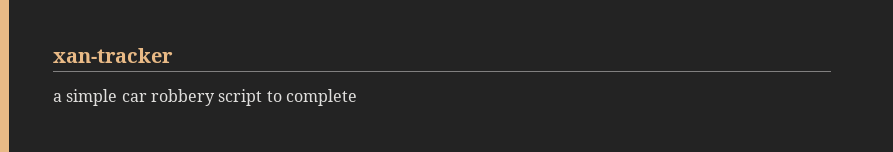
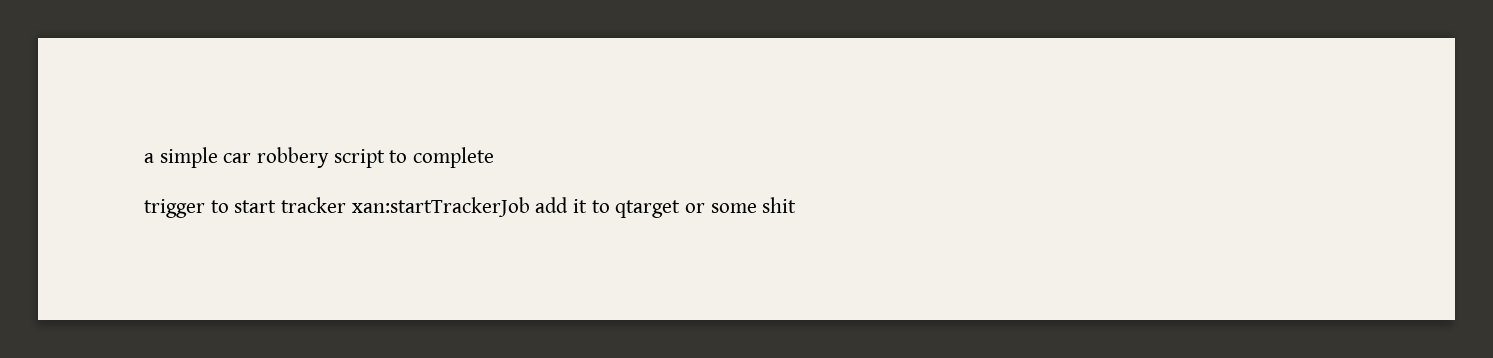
[53,48,173,63] xan-tracker // -> (144, 158) none
(357, 97) none -> [144,197,797,218] // trigger to start tracker xan:startTrackerJob add it to qtarget or some shit

